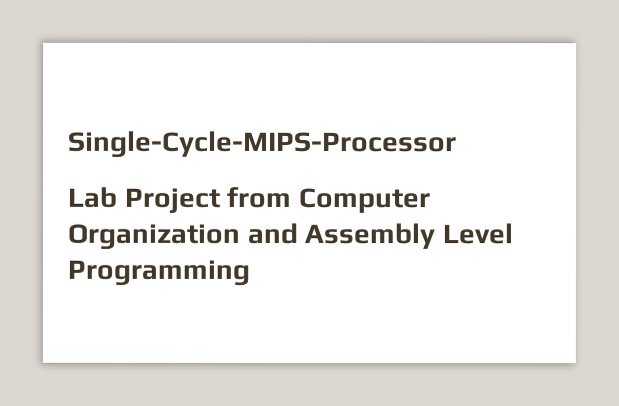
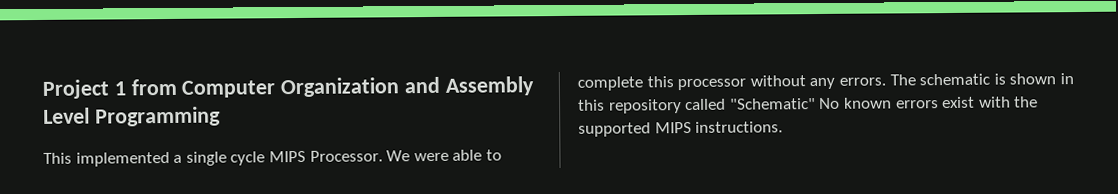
[68,130,457,159] [67,186,221,214] Single-Cycle-MIPS-Processor // Lab Project -> [42,79,126,99] Project 1
(250, 272) none -> [43,149,502,167] [577,73,1074,91] [578,96,1039,114] [578,121,784,137] // This implemented a single cycle MIPS Processor. We were able to complete this processor without any errors. The schematic is shown in this repository called "Schematic" No known errors exist with the supported MIPS instructions.

